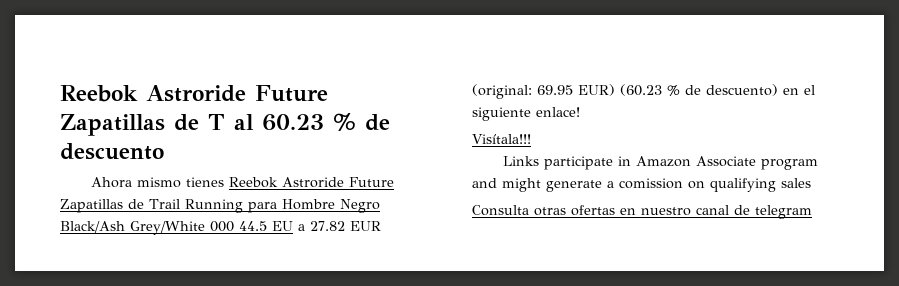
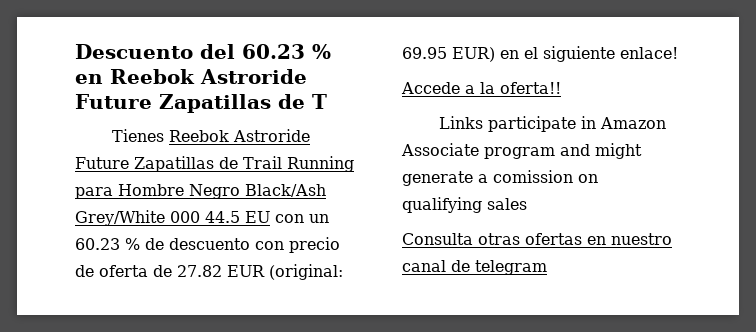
(60, 93) none -> [75,44,331,59] [75,74,103,84] Descuento del 60.23 % en
[234,112,390,131] [60,143,164,160] [90,177,224,188] al 60.23 % de descuento // Ahora mismo tienes -> [112,129,165,142] // Tienes
[298,224,305,231] a -> [275,214,329,223] [75,237,340,253] [75,265,172,277] con un 60.23 % de descuento con precio de oferta de
[620,84,778,96] (60.23 % de descuento) -> (495, 54) none
[472,134,531,144] Visítala!!! -> [401,82,561,94] Accede a la oferta!!

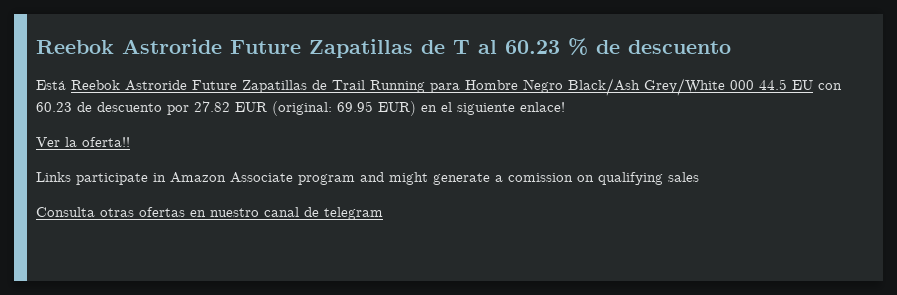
[75,44,331,59] [75,74,103,84] Descuento del 60.23 % en -> (36, 47) none
[112,129,165,142] // Tienes -> [478,38,731,55] [36,80,66,90] al 60.23 % de descuento // Está
[309,214,329,223] [75,237,340,253] [75,265,172,277] un 60.23 % de descuento con precio de oferta de -> [36,102,189,115] 60.23 de descuento por
[401,82,475,94] Accede a -> [36,137,60,147] Ver

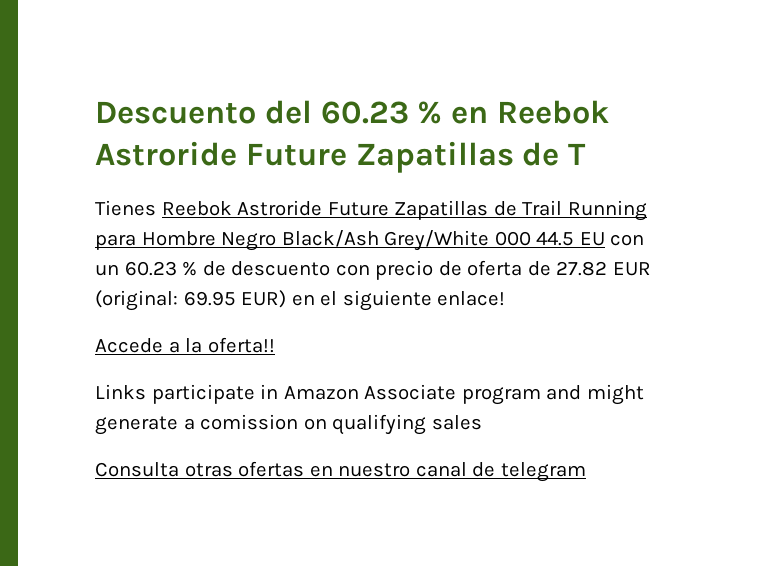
(36, 47) none -> [95,100,489,124] Descuento del 60.23 % en
[478,38,731,55] [36,80,66,90] al 60.23 % de descuento // Está -> [95,200,156,216] // Tienes
[36,102,189,115] 60.23 de descuento por -> [95,260,551,280] un 60.23 % de descuento con precio de oferta de
[36,137,60,147] Ver -> [95,338,180,353] Accede a

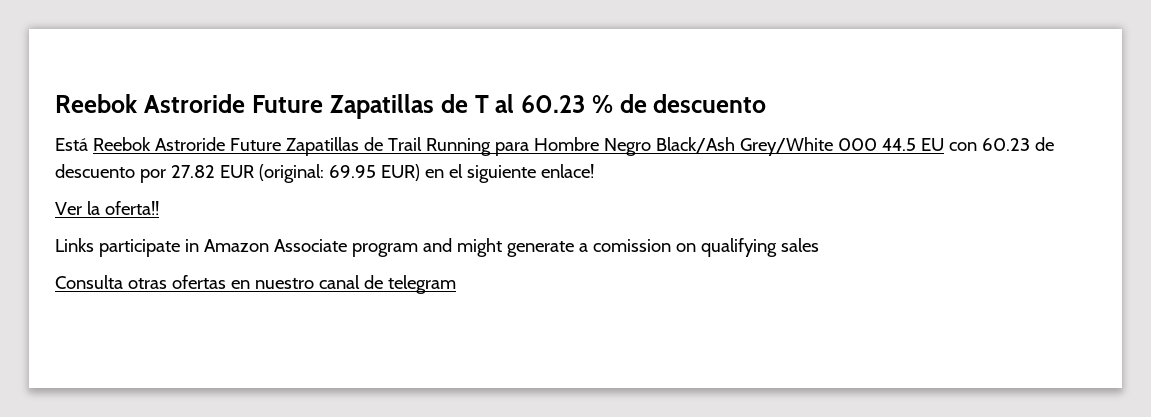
[95,100,489,124] Descuento del 60.23 % en -> (55, 103) none
[95,200,156,216] // Tienes -> [495,94,767,113] [55,138,88,151] al 60.23 % de descuento // Está
[95,260,551,280] un 60.23 % de descuento con precio de oferta de -> [981,137,1054,151] [55,164,166,183] 60.23 de descuento por
[95,338,180,353] Accede a -> [55,202,82,215] Ver

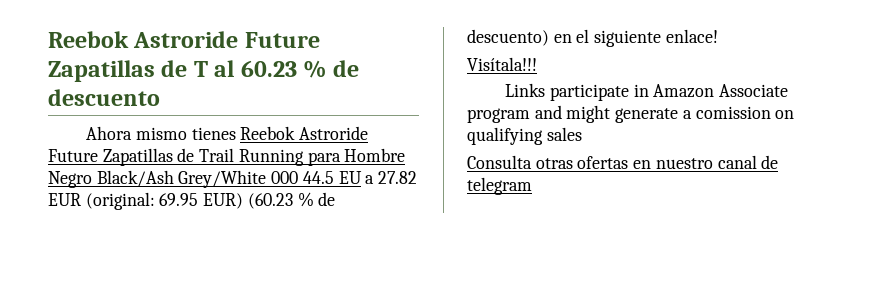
[55,138,88,151] Está -> [86,126,236,140] Ahora mismo tienes
[948,137,1054,151] [55,164,166,183] con 60.23 de descuento por -> [365,175,375,184] a
(420, 172) none -> [247,192,336,209] [467,29,549,46] (60.23 % de descuento)
[55,201,159,215] Ver la oferta!! -> [467,57,537,71] Visítala!!!

